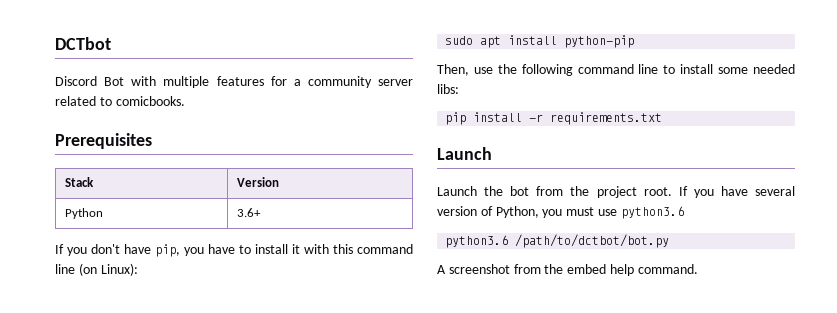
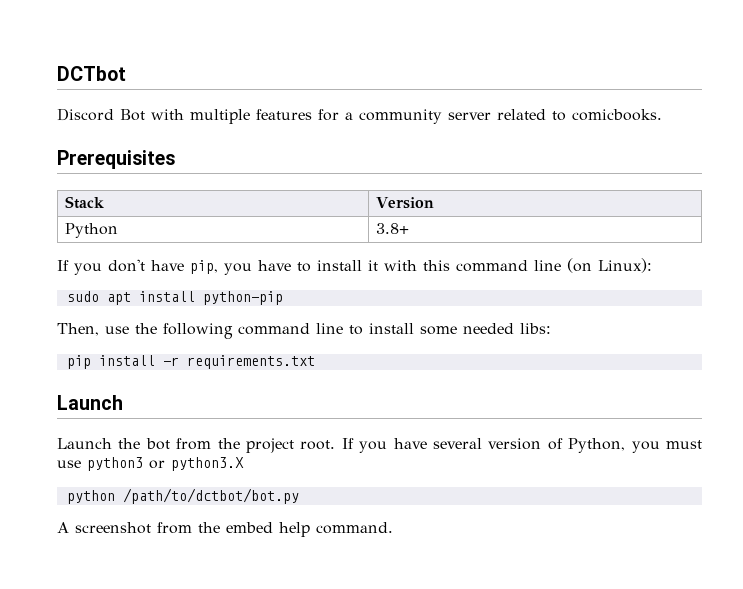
[236,208,261,217] 3.6+ -> [376,223,410,234] 3.8+
[620,206,684,219] [445,235,509,248] python3.6 // python3.6 -> [87,457,244,471] [66,490,115,504] python3 or python3.X // python

